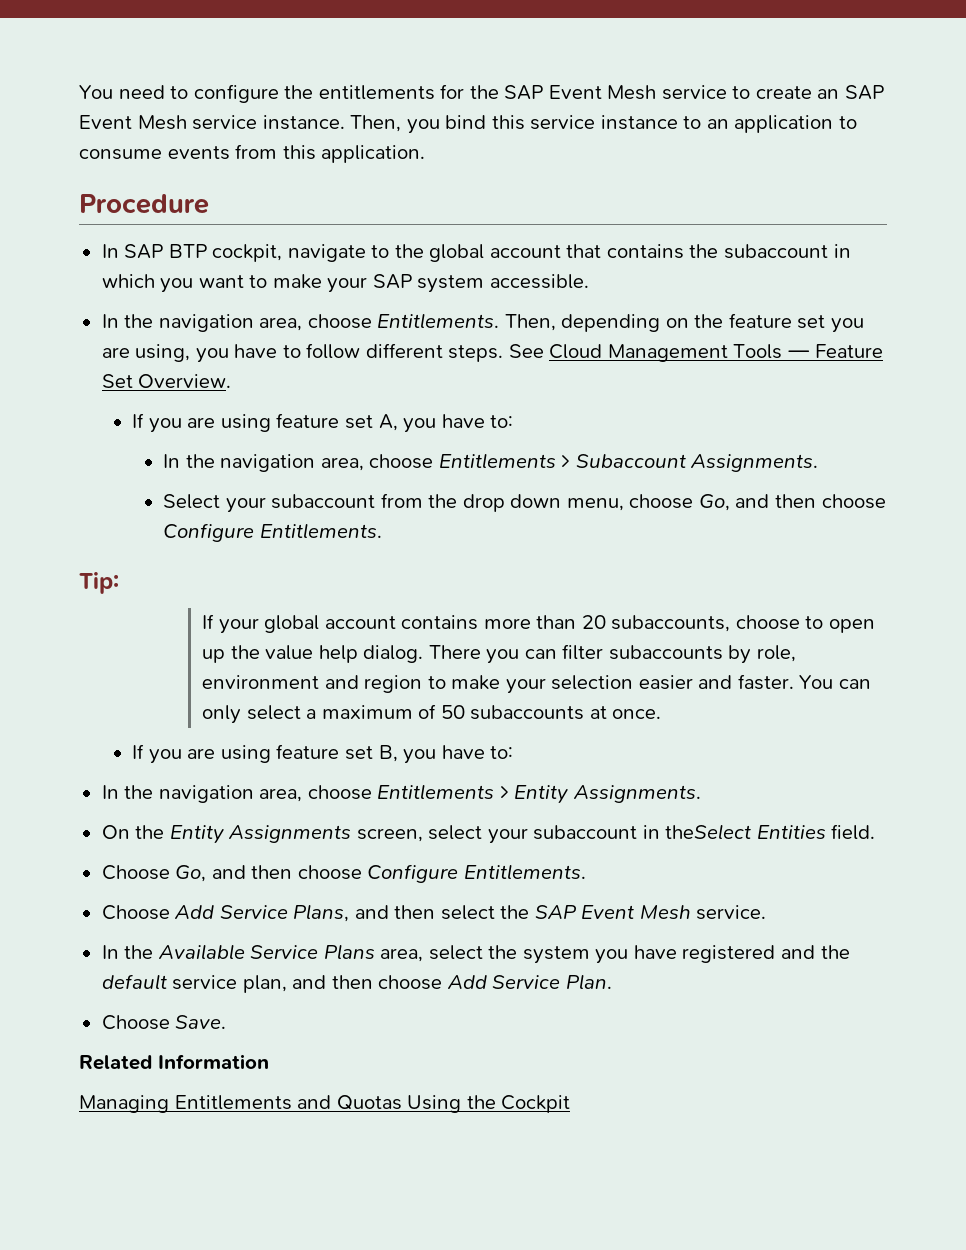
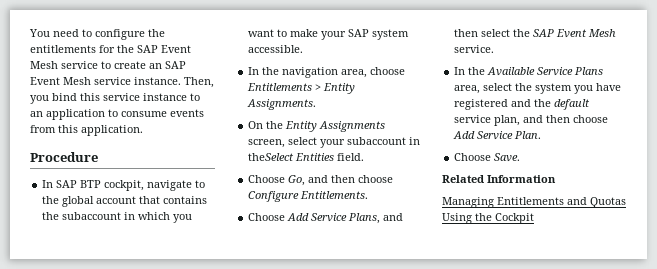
[101,313,864,333] [101,343,883,363] [101,374,232,388] [132,413,514,433] [163,453,819,472] [163,493,886,513] [163,523,382,542] [79,572,119,594] [202,614,875,634] [202,644,796,664] [202,674,871,694] [202,704,662,724] [132,744,514,764] // In the navigation area, choose Entitlements. Then, depending on the feature set you are using, you have to follow different steps. See Cloud Management Tools — Feature Set Overview. // If you are using feature set A, you have to: // In the navigation area, choose Entitlements > Subaccount Assignments. // Select your subaccount from the drop down menu, choose Go, and then choose Configure Entitlements. // Tip: // If your global account contains more than 20 subaccounts, choose to open up the value help dialog. There you can filter subaccounts by role, environment and region to make your selection easier and faster. You can only select a maximum of 50 subaccounts at once. // If you are using feature set B, you have to: -> (304, 49) none

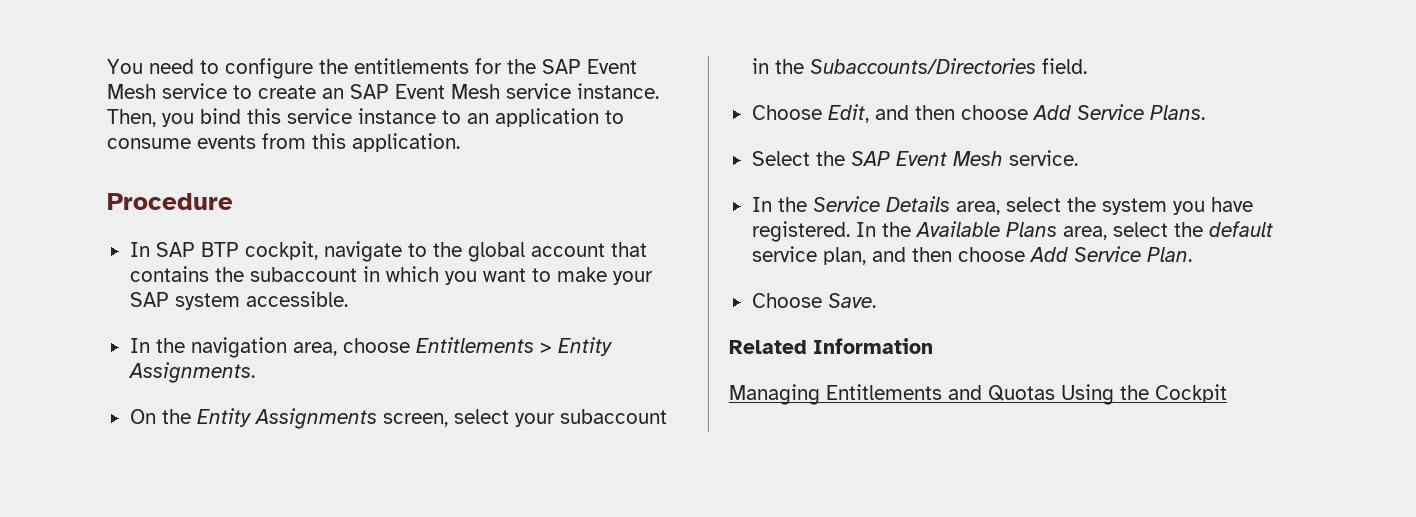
[248,153,335,161] theSelect Entities -> [774,58,1036,74] the Subaccounts/Directories
[288,175,394,186] [248,191,369,202] [248,213,404,224] [454,29,511,37] Go, and then choose Configure Entitlements. // Choose Add Service Plans, and then select -> [827,104,1205,123] [751,151,810,166] Edit, and then choose Add Service Plans. // Select
[487,67,604,76] Available Service Plans -> [812,196,950,212] Service Details
[454,99,532,110] registered and -> [751,221,1168,242] registered. In the Available Plans area, select

